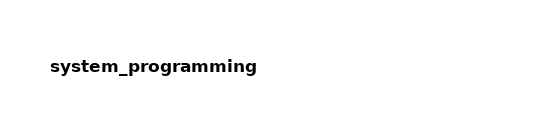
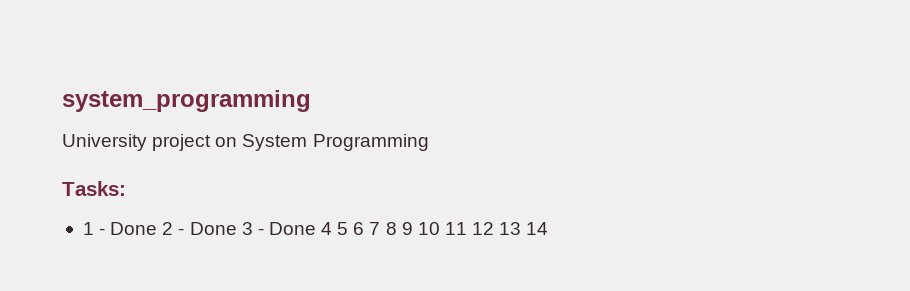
(257, 67) none -> [62,134,429,151] [62,181,126,196] [82,222,549,235] // University project on System Programming // Tasks: // 1 - Done 2 - Done 3 - Done 4 5 6 7 8 9 10 11 12 13 14

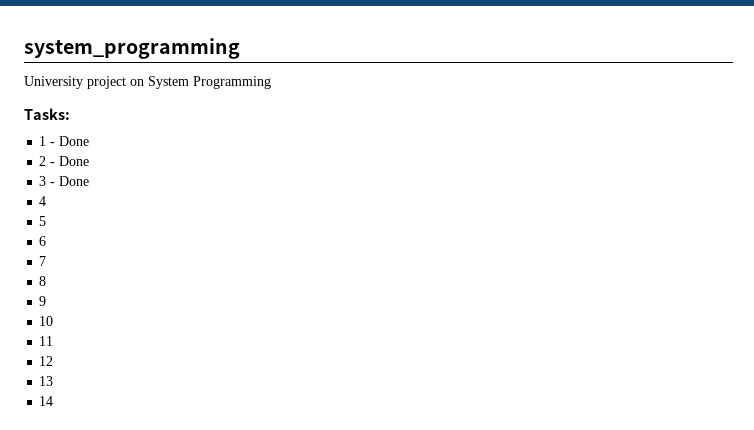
(158, 228) none -> (90, 141) //
(237, 228) none -> (90, 161) //
(316, 228) none -> (90, 181) //
(333, 228) none -> (47, 201) //
(349, 228) none -> (47, 221) //
(365, 228) none -> (47, 241) //
(381, 228) none -> (47, 261) //
(397, 228) none -> (47, 281) //
(413, 228) none -> (47, 301) //
(440, 228) none -> (54, 321) //
(467, 228) none -> (54, 341) //
(495, 228) none -> (54, 361) //
(522, 228) none -> (54, 381) //

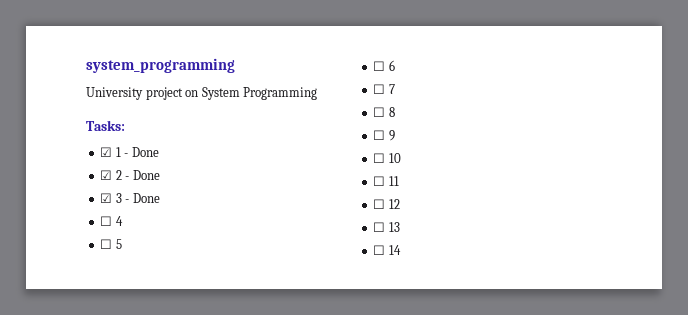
(70, 114) none -> [100,147,113,157] ☑
(90, 141) none -> [100,170,113,180] ☑
(90, 161) none -> [100,193,113,203] ☑
(90, 181) none -> [100,216,113,226] ☐
(47, 201) none -> [100,239,113,249] ☐
(47, 221) none -> [373,61,386,71] ☐
(47, 241) none -> [373,84,386,94] ☐
(47, 261) none -> [373,107,386,117] ☐
(47, 281) none -> [373,130,386,140] ☐
(47, 301) none -> [373,153,386,163] ☐
(54, 321) none -> [373,176,386,186] ☐
(54, 341) none -> [373,199,386,209] ☐
(54, 361) none -> [373,222,386,232] ☐
(54, 381) none -> [373,245,386,255] ☐

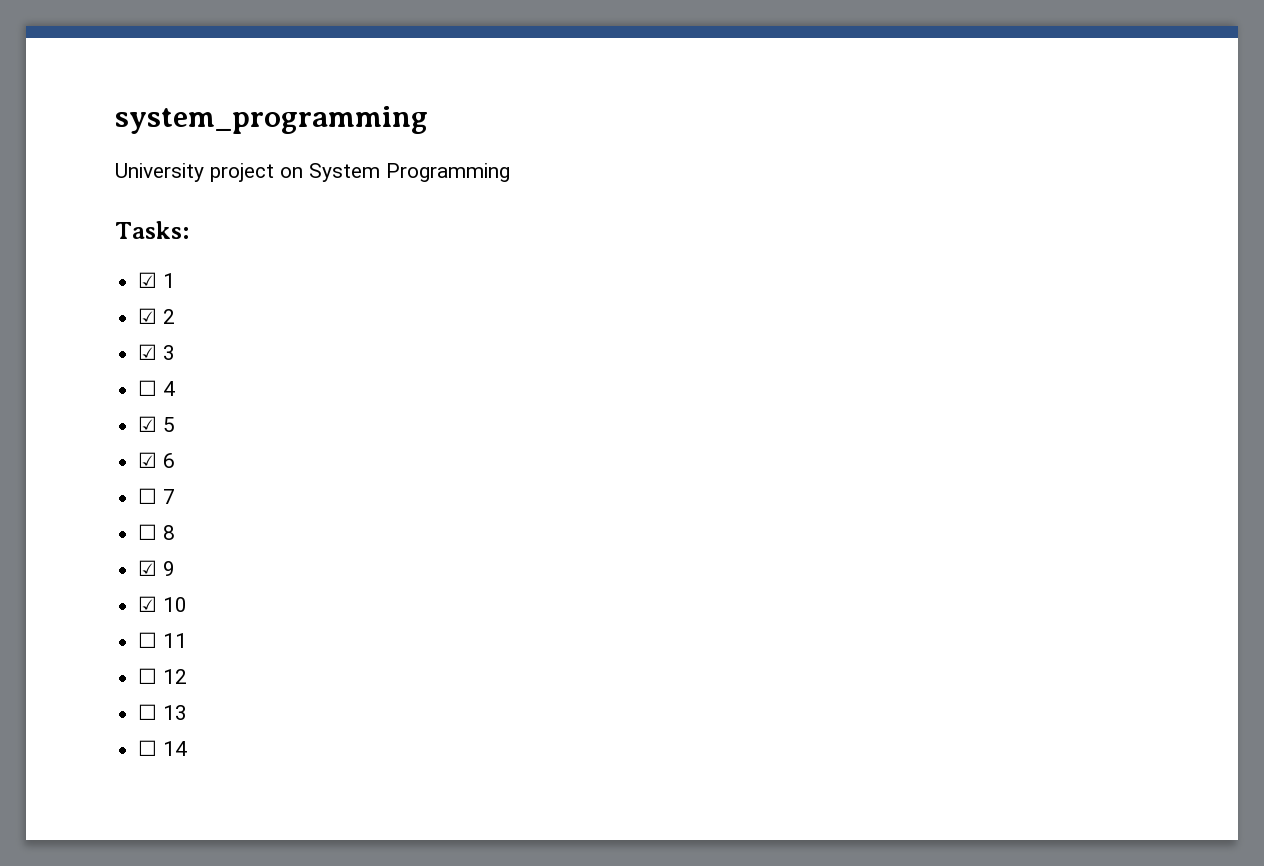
[124,147,159,157] - Done -> (176, 280) none
[125,170,160,180] - Done -> (176, 316) none
[125,193,160,203] - Done -> (176, 352) none
[100,239,113,249] ☐ -> [138,416,158,432] ☑
[373,61,386,71] ☐ -> [138,452,158,468] ☑
[373,130,386,140] ☐ -> [138,560,158,576] ☑
[373,153,386,163] ☐ -> [138,596,158,612] ☑

